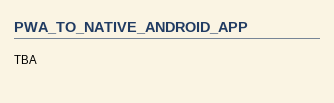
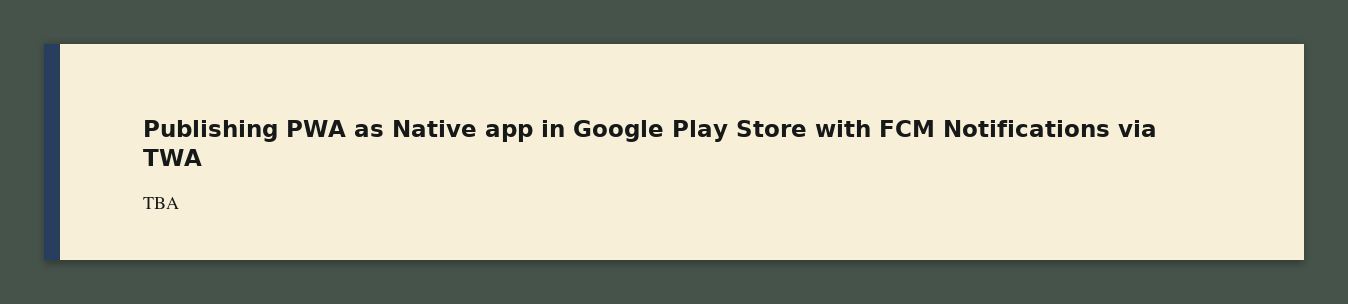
[14,22,248,34] PWA_TO_NATIVE_ANDROID_APP -> [143,120,1157,142] [143,149,202,166] Publishing PWA as Native app in Google Play Store with FCM Notifications via TWA

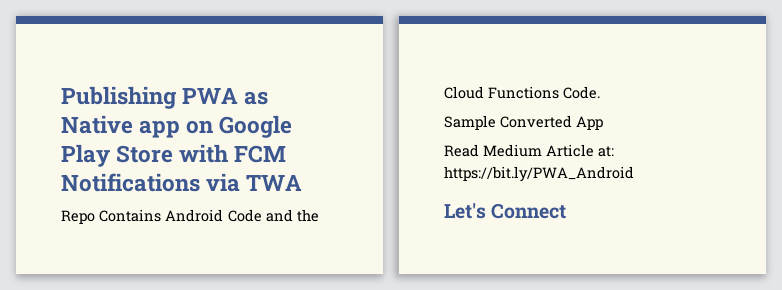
[540,120,565,137] in -> [186,120,214,134] on
[143,197,179,209] TBA -> [61,209,319,224] [444,86,600,99] [444,115,603,130] [444,144,614,157] [444,166,634,182] [444,203,567,219] Repo Contains Android Code and the Cloud Functions Code. // Sample Converted App // Read Medium Article at: https://bit.ly/PWA_Android // Let's Connect

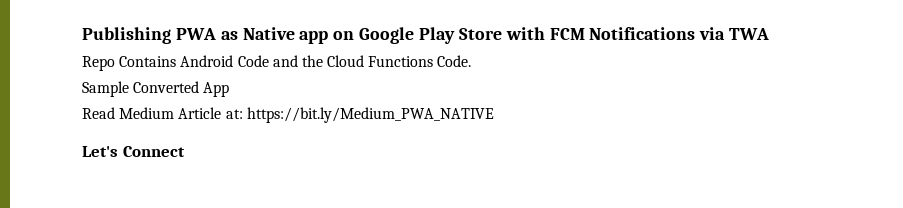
[444,166,634,182] https://bit.ly/PWA_Android -> [246,107,494,123] https://bit.ly/Medium_PWA_NATIVE

